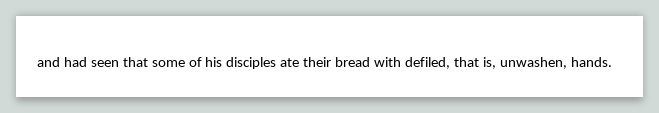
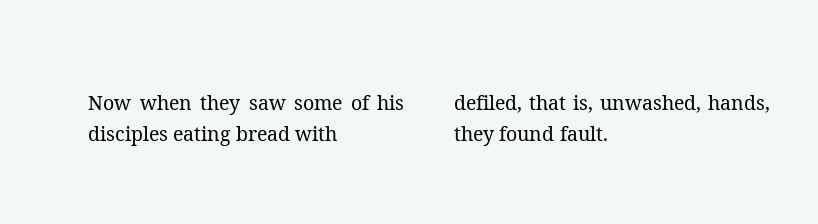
[37,57,148,67] and had seen that -> [88,95,286,115] Now when they saw
[280,57,332,67] ate their -> [173,126,232,146] eating
[499,57,612,69] unwashen, hands. -> [600,95,770,113] [454,126,608,146] unwashed, hands, they found fault.

